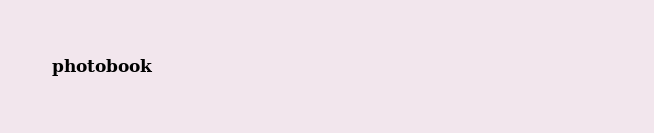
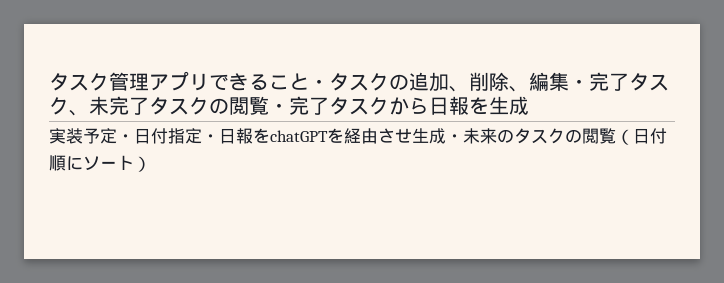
[52,59,153,76] photobook -> [49,71,669,92] [49,96,529,116] [49,128,667,145] [49,155,151,172] タスク管理アプリできること・タスクの追加、削除、編集・完了タスク、未完了タスクの閲覧・完了タスクから日報を生成 // 実装予定・日付指定・日報をchatGPTを経由させ生成・未来のタスクの閲覧（日付順にソート）

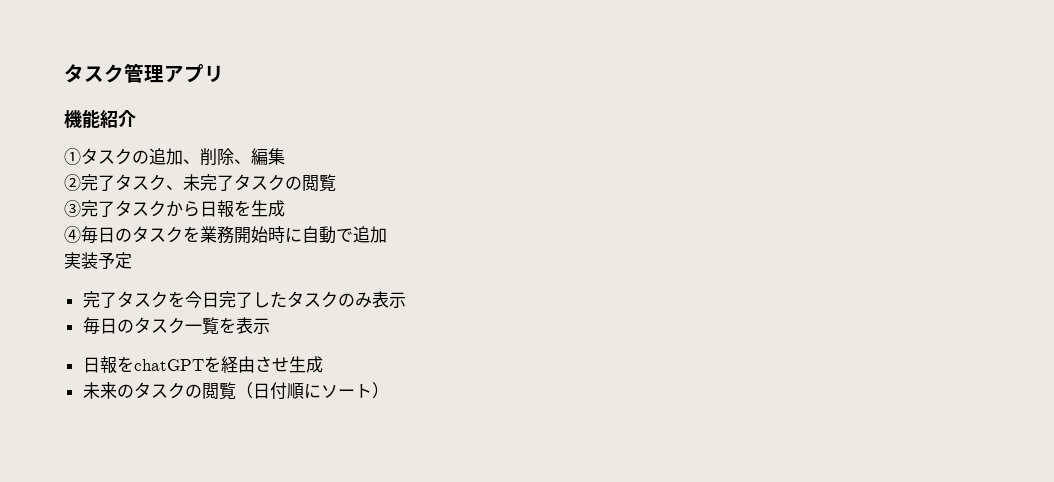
[209,73,329,91] できること・ -> [64,110,136,128] [64,148,81,165] // 機能紹介 // ①
[569,79,589,89] ・ -> [64,174,81,191] // ②
[269,103,289,113] ・ -> [64,200,81,217] // ③
[49,128,219,144] 実装予定・日付指定・ -> [64,226,387,244] [64,252,132,269] [82,291,406,308] [82,317,270,335] ④毎日のタスクを業務開始時に自動で追加 // 実装予定 // 完了タスクを今日完了したタスクのみ表示 // 毎日のタスク一覧を表示 //
[446,134,463,142] ・ -> (323, 364) //

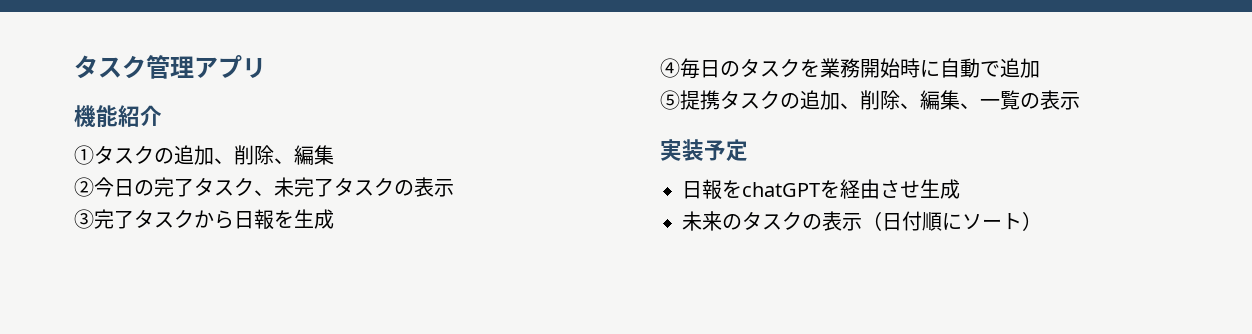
(81, 182) none -> [94,177,154,197] 今日の
[302,174,336,192] 閲覧 -> [414,177,454,197] 表示
[64,252,132,269] [82,291,406,308] [82,317,270,335] 実装予定 // 完了タスクを今日完了したタスクのみ表示 // 毎日のタスク一覧を表示 -> [660,90,1080,110] [660,139,748,161] ⑤提携タスクの追加、削除、編集、一覧の表示 // 実装予定
[201,382,236,400] 閲覧 -> [822,211,862,231] 表示

